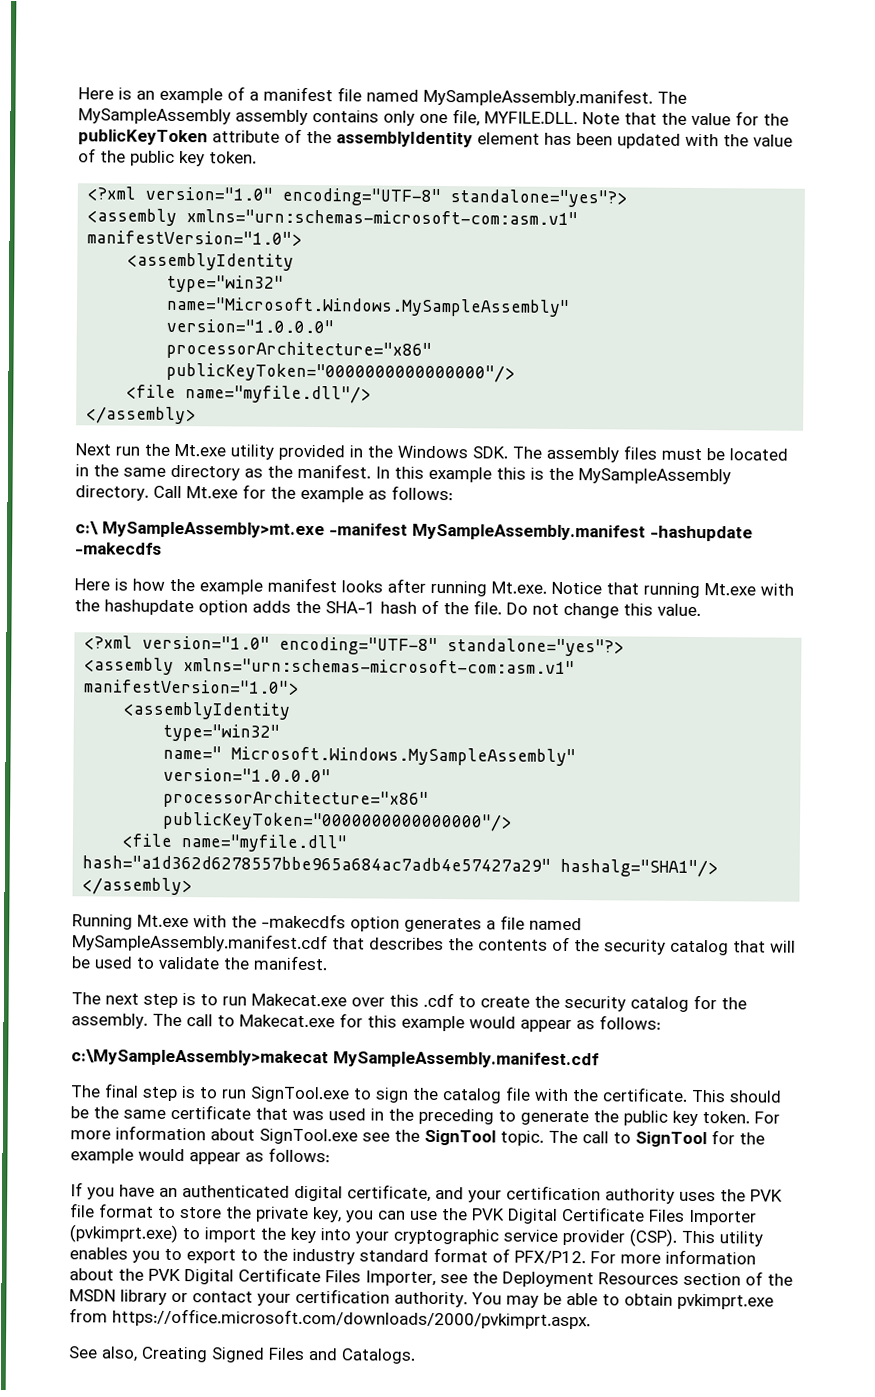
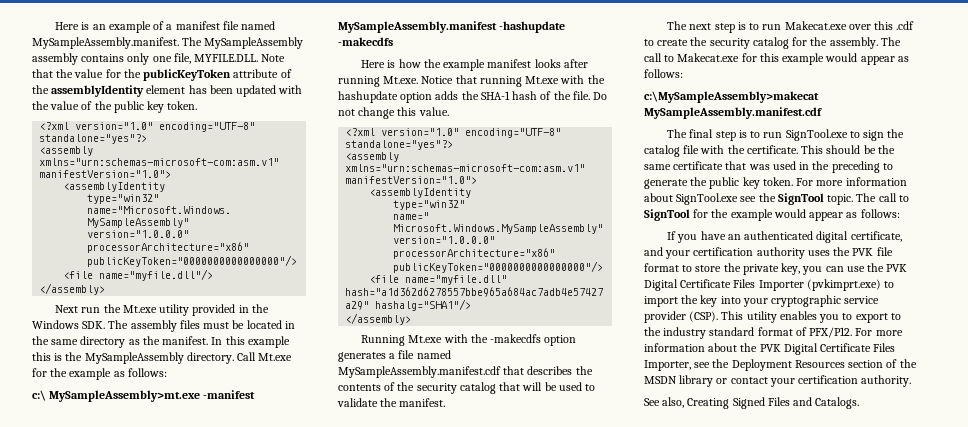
[471,1292,774,1310] [69,1308,591,1330] You may be able to obtain pvkimprt.exe from https://office.microsoft.com/downloads/2000/pvkimprt.aspx. -> (912, 381) none

